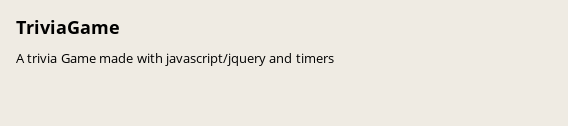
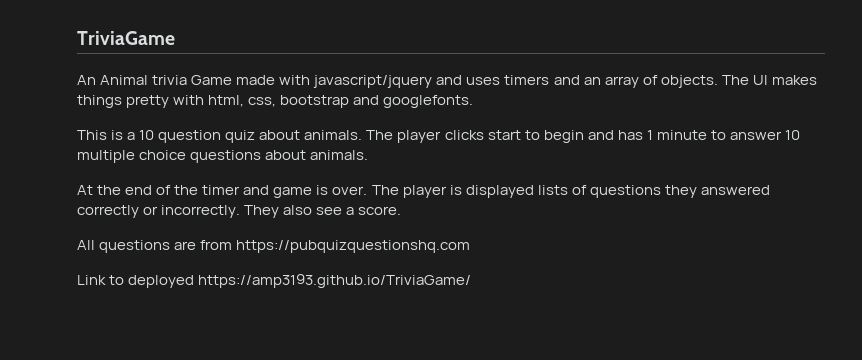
[16,54,25,63] A -> [77,75,149,85] An Animal
[295,53,334,63] timers -> [466,75,817,88] [77,95,474,108] [77,130,800,143] [77,150,369,163] [77,185,770,198] [77,205,402,218] [77,240,471,253] [77,274,472,288] uses timers and an array of objects. The UI makes things pretty with html, css, bootstrap and googlefonts. // This is a 10 question quiz about animals. The player clicks start to begin and has 1 minute to answer 10 multiple choice questions about animals. // At the end of the timer and game is over. The player is displayed lists of questions they answered correctly or incorrectly. They also see a score. // All questions are from https://pubquizquestionshq.com // Link to deployed https://amp3193.github.io/TriviaGame/

